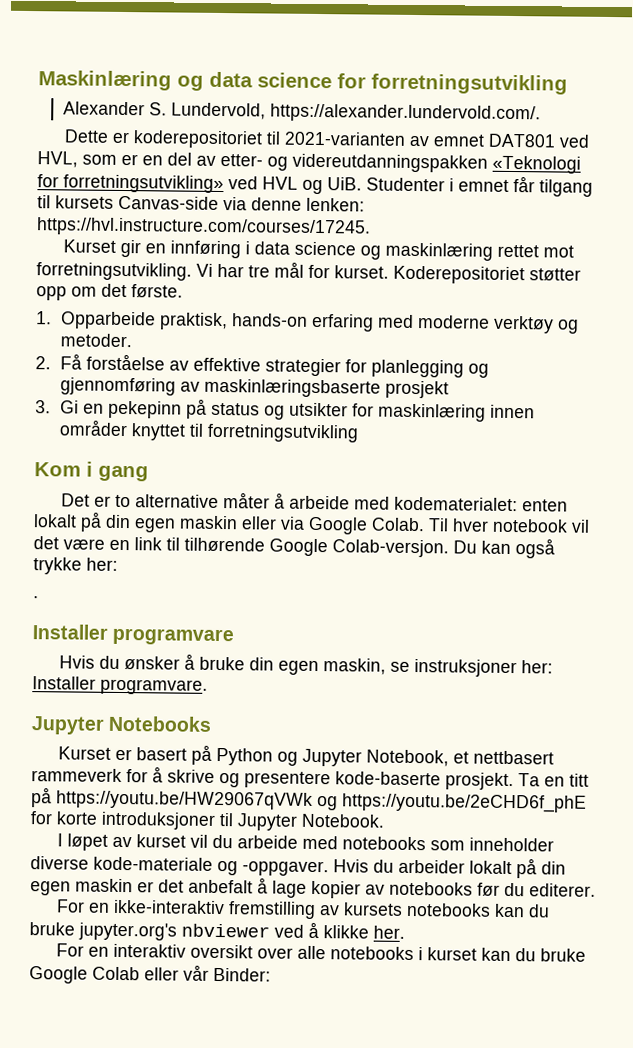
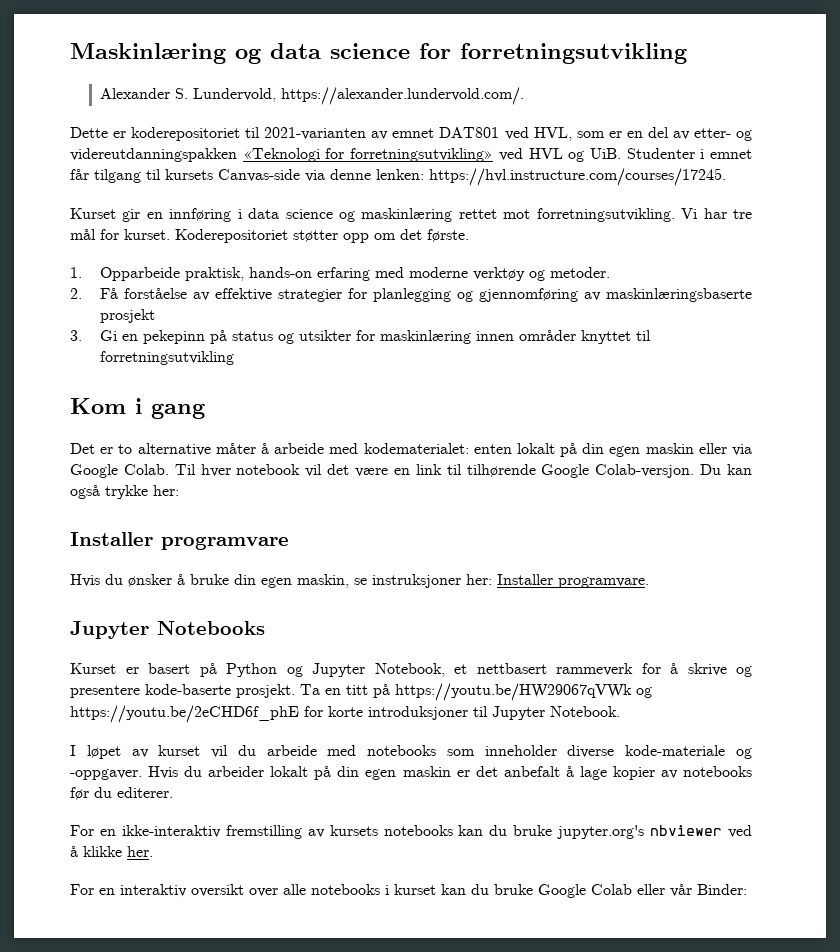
[33,596,39,599] // . -> (179, 490) none

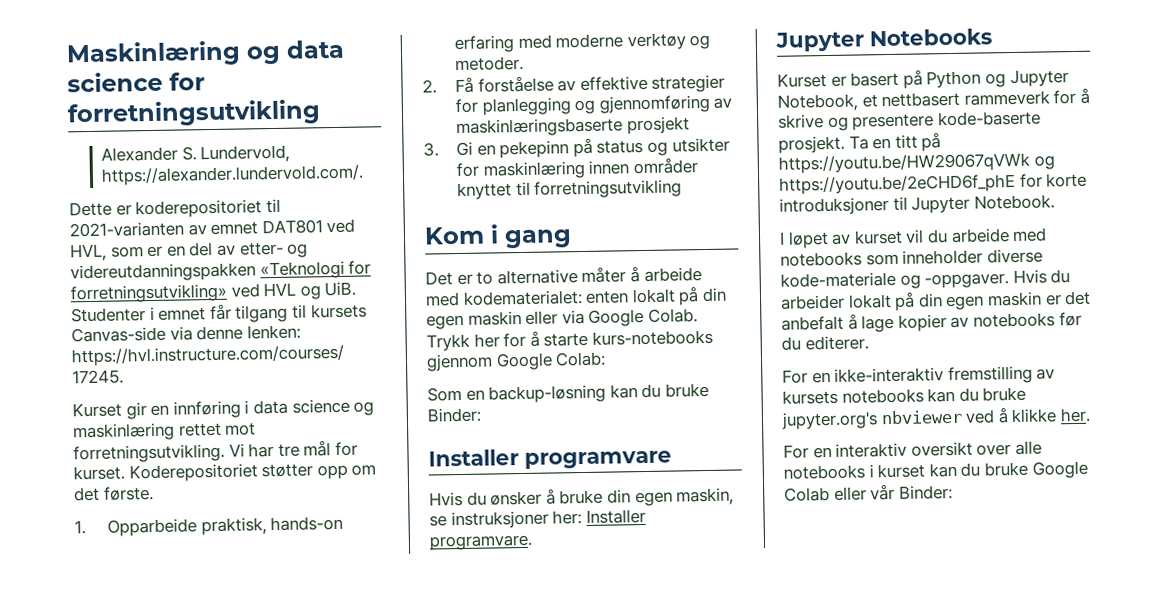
[174,464,753,478] [70,485,179,499] Til hver notebook vil det være en link til tilhørende Google Colab-versjon. Du kan også trykke her: -> [426,329,713,352] [426,351,607,372] [427,382,709,404] [427,407,481,423] Trykk her for å starte kurs-notebooks gjennom Google Colab: // Som en backup-løsning kan du bruke Binder:

